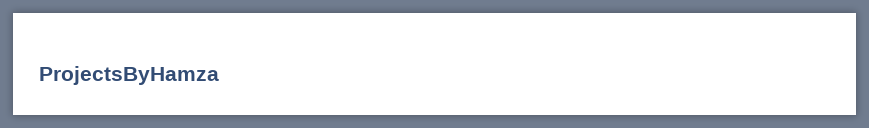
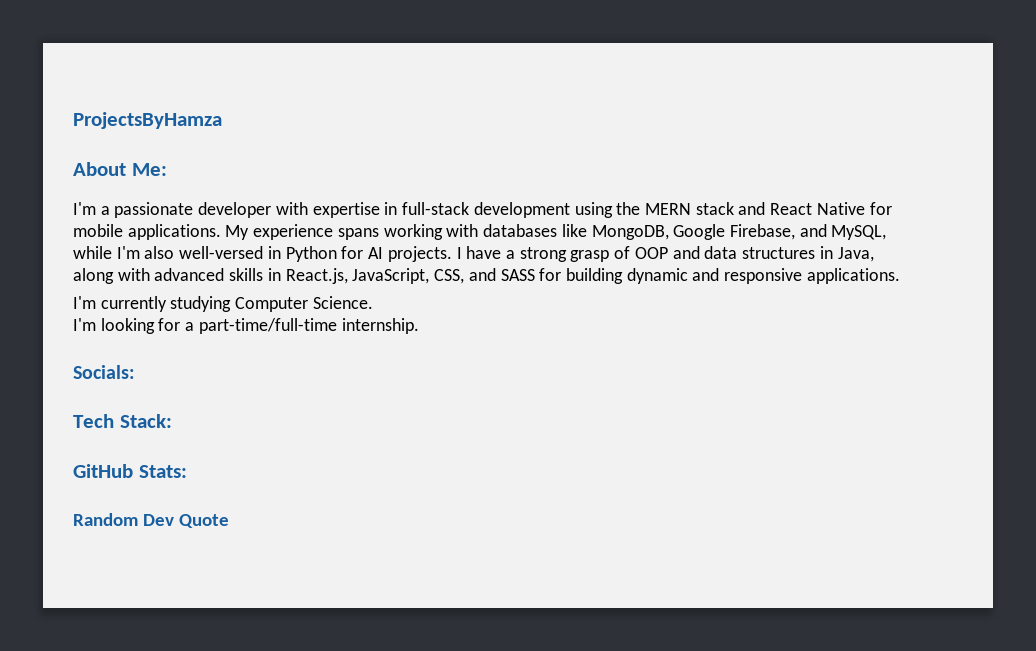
(219, 75) none -> [73,162,167,176] [73,202,892,218] [73,224,887,240] [73,246,874,262] [73,268,900,284] [73,296,373,312] [73,318,419,334] [73,365,135,379] [73,414,172,428] [73,464,187,478] [73,513,229,528] // About Me: // I'm a passionate developer with expertise in full-stack development using the MERN stack and React Native for mobile applications. My experience spans working with databases like MongoDB, Google Firebase, and MySQL, while I'm also well-versed in Python for AI projects. I have a strong grasp of OOP and data structures in Java, along with advanced skills in React.js, JavaScript, CSS, and SASS for building dynamic and responsive applications. // I'm currently studying Computer Science. // I'm looking for a part-time/full-time internship. // Socials: // Tech Stack: // GitHub Stats: // Random Dev Quote

